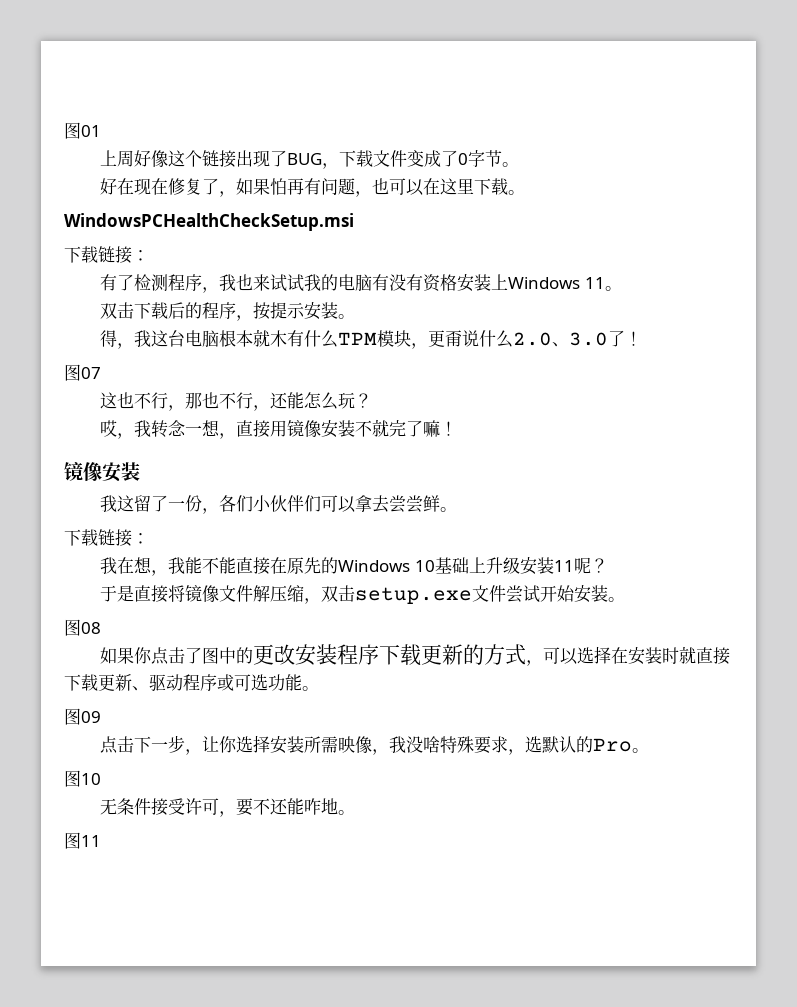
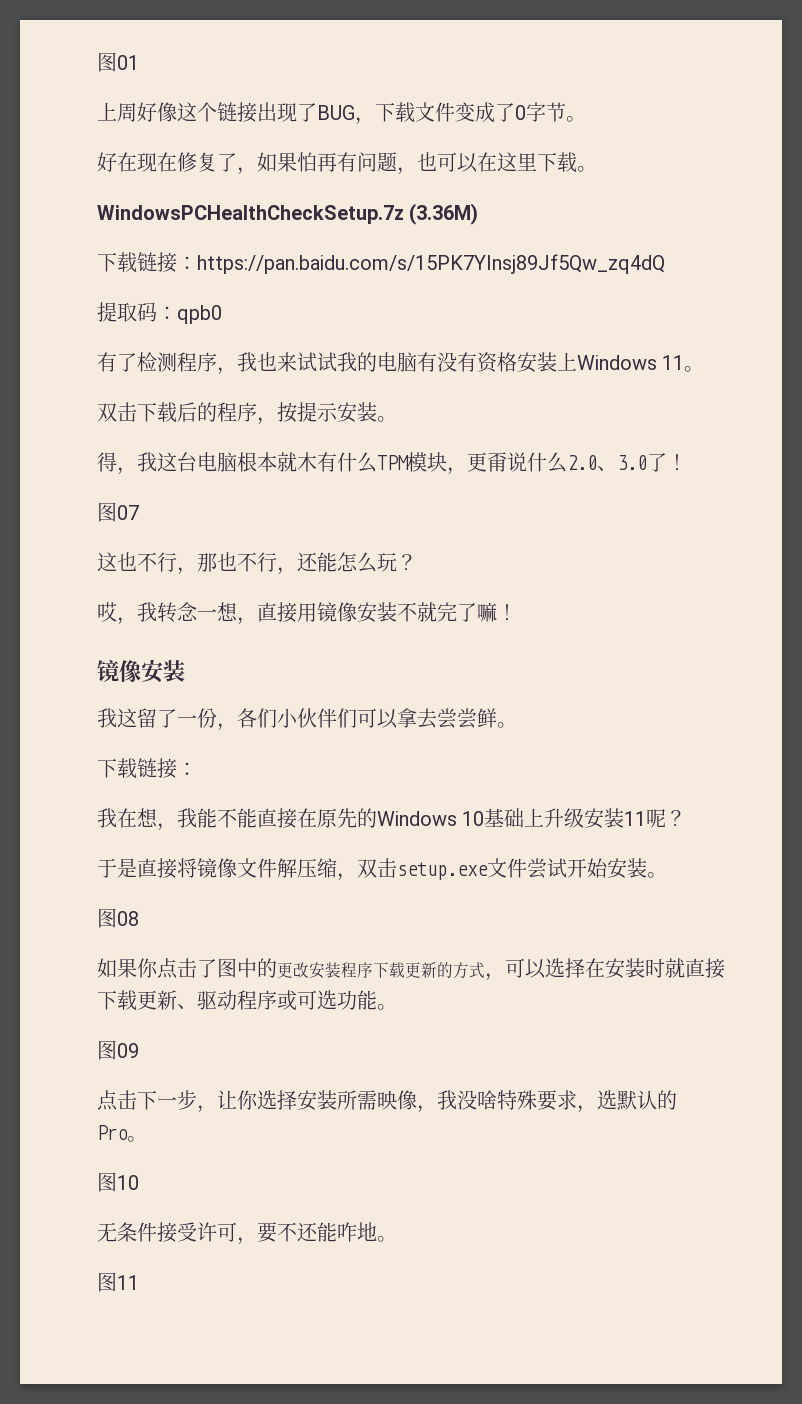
[64,213,354,231] [64,246,149,264] WindowsPCHealthCheckSetup.msi // 下载链接： -> [97,203,479,225] [97,252,665,274] [97,302,222,324] WindowsPCHealthCheckSetup.7z (3.36M) // 下载链接：https://pan.baidu.com/s/15PK7YInsj89Jf5Qw_zq4dQ // 提取码：qpb0

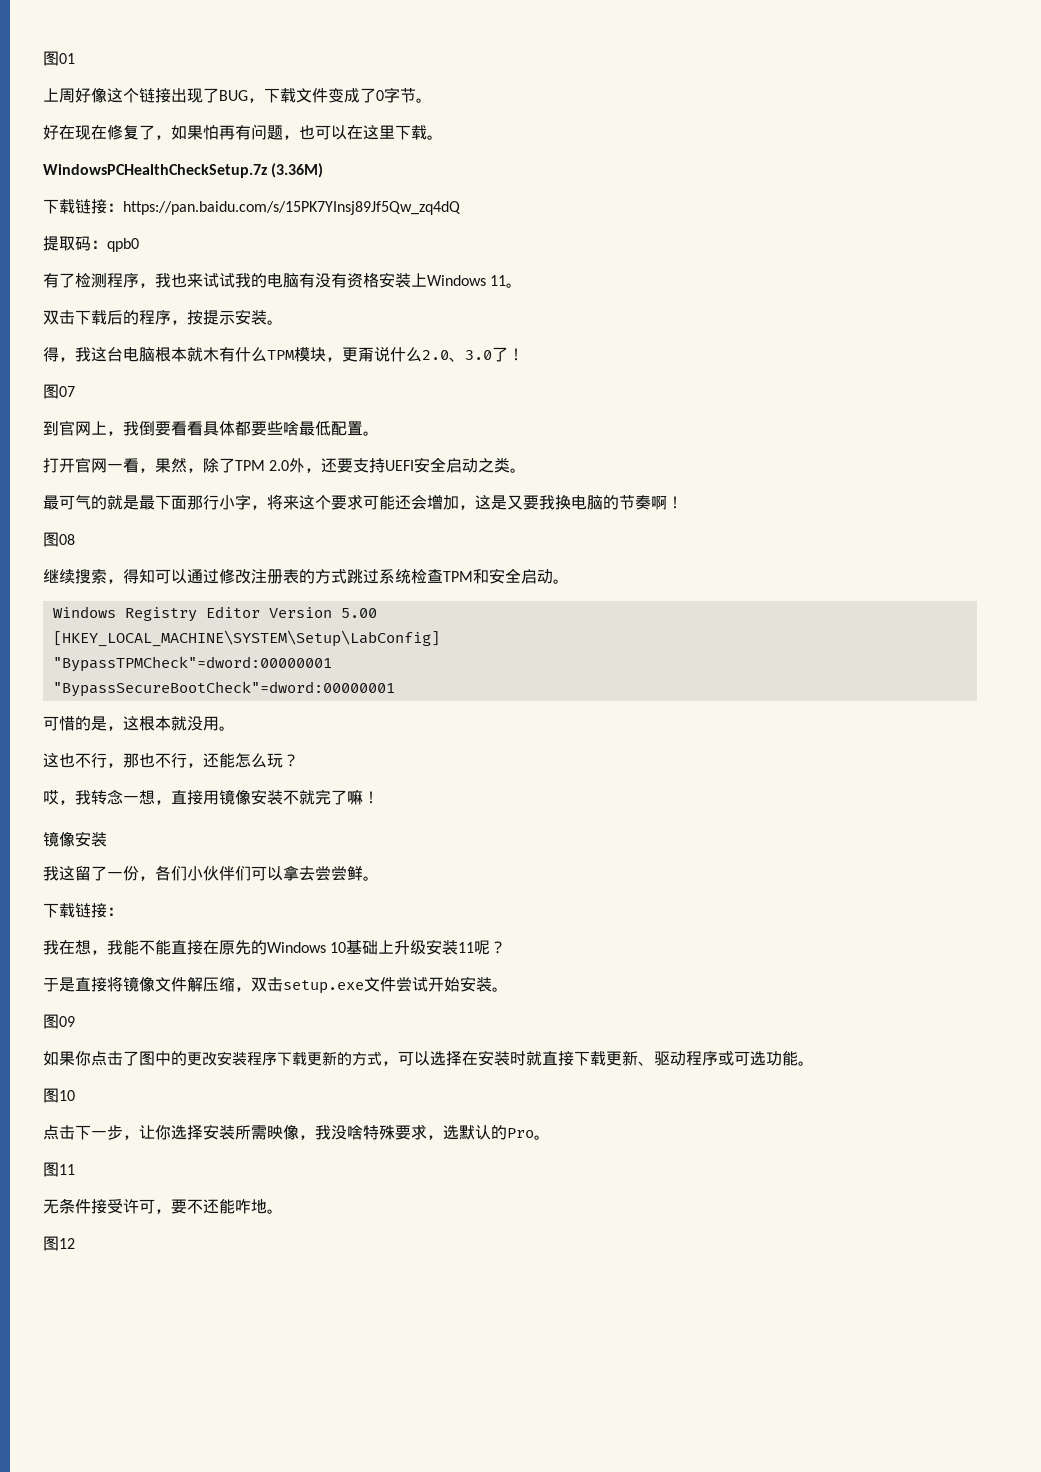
(139, 512) none -> [43,420,379,436] [43,457,527,473] [43,494,683,510] [43,532,75,547] [43,568,569,584] [52,606,377,622] [52,630,440,647] [52,656,332,672] [52,681,395,697] [43,716,235,731] // 到官网上，我倒要看看具体都要些啥最低配置。 // 打开官网一看，果然，除了TPM 2.0外，还要支持UEFI安全启动之类。 // 最可气的就是最下面那行小字，将来这个要求可能还会增加，这是又要我换电脑的节奏啊！ // 图08 // 继续搜索，得知可以通过修改注册表的方式跳过系统检查TPM和安全启动。 // Windows Registry Editor Version 5.00 // [HKEY_LOCAL_MACHINE\SYSTEM\Setup\LabConfig] // "BypassTPMCheck"=dword:00000001 // "BypassSecureBootCheck"=dword:00000001 // 可惜的是，这根本就没用。
[117,911,139,926] 08 -> [59,1016,75,1027] 09
[117,1043,139,1058] 09 -> [59,1090,75,1101] 10
[117,1175,139,1190] 10 -> [59,1164,75,1175] 11
[117,1275,139,1290] 11 -> [59,1238,75,1249] 12

